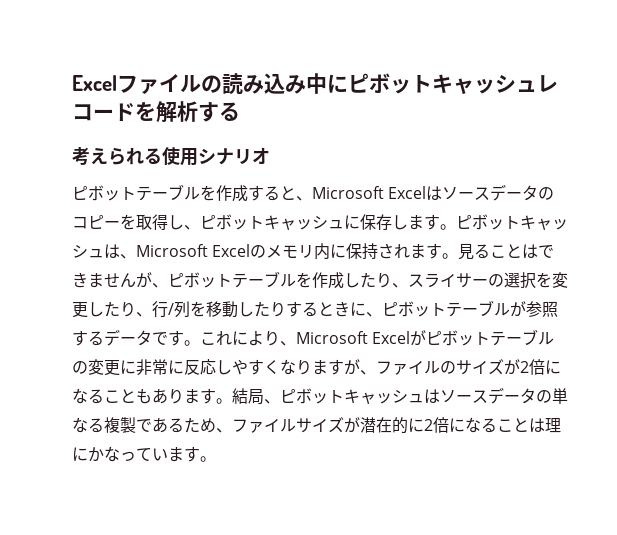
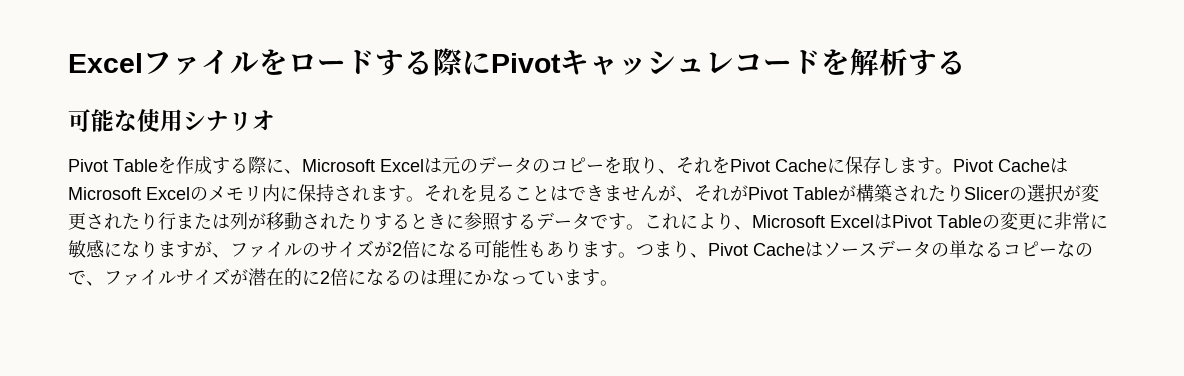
[201,73,432,95] の読み込み中にピボット -> [259,48,561,76] をロードする際にPivot
[72,147,162,165] 考えられる -> [68,109,137,132] 可能な
[72,184,200,201] ピボットテーブル -> [68,159,158,172] Pivot Table
[280,186,491,201] と、Microsoft Excelはソース -> [248,156,478,174] 際に、Microsoft Excelは元の
[152,214,568,230] [72,244,136,259] 得し、ピボットキャッシュに保存します。ピボットキャッシュは、 -> [640,156,1068,174] り、それをPivot Cacheに保存します。Pivot Cacheは
(459, 256) none -> [424,184,478,202] それを
[168,271,568,289] [72,300,526,318] ピボットテーブルを作成したり、スライサーの選択を変更したり、行/列を移動したりするときに、ピボットテーブルが -> [694,184,1099,202] [68,212,464,230] それがPivot Tableが構築されたりSlicerの選択が変更されたり行または列が移動されたりするときに
[410,329,555,346] がピボットテーブル -> [874,214,982,229] はPivot Table
[184,359,280,375] 反応しやすく -> [68,240,122,258] 敏感に
[104,389,136,403] こと -> [474,240,528,258] 可能性
[232,388,424,405] 結局、ピボットキャッシュ -> [636,240,805,258] つまり、Pivot Cache
[104,417,216,433] 複製であるため -> [1003,241,1093,258] [68,270,86,285] コピーなので
[497,418,529,432] こと -> [402,271,420,285] の

